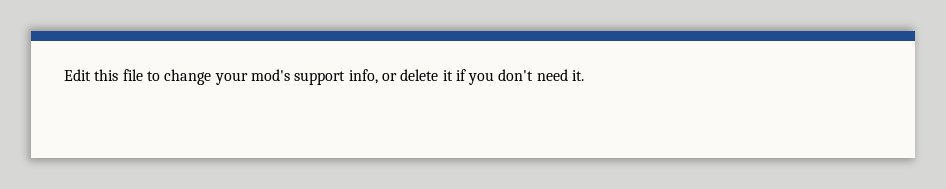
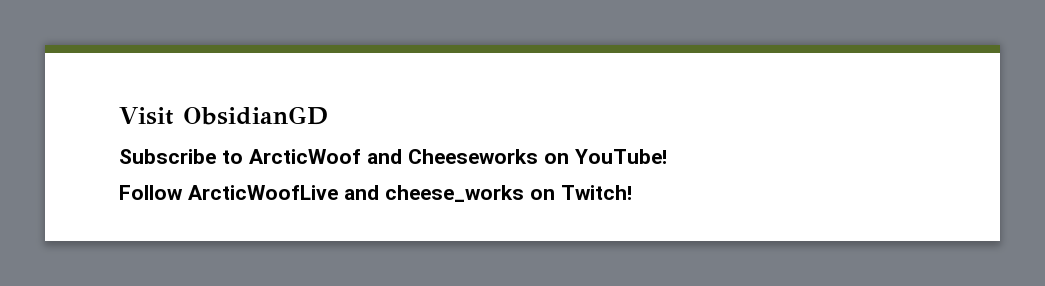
[64,69,585,85] Edit this file to change your mod's support info, or delete it if you don't need it. -> [119,106,328,125] [119,149,667,164] [119,185,632,202] Visit ObsidianGD // Subscribe to ArcticWoof and Cheeseworks on YouTube! // Follow ArcticWoofLive and cheese_works on Twitch!

